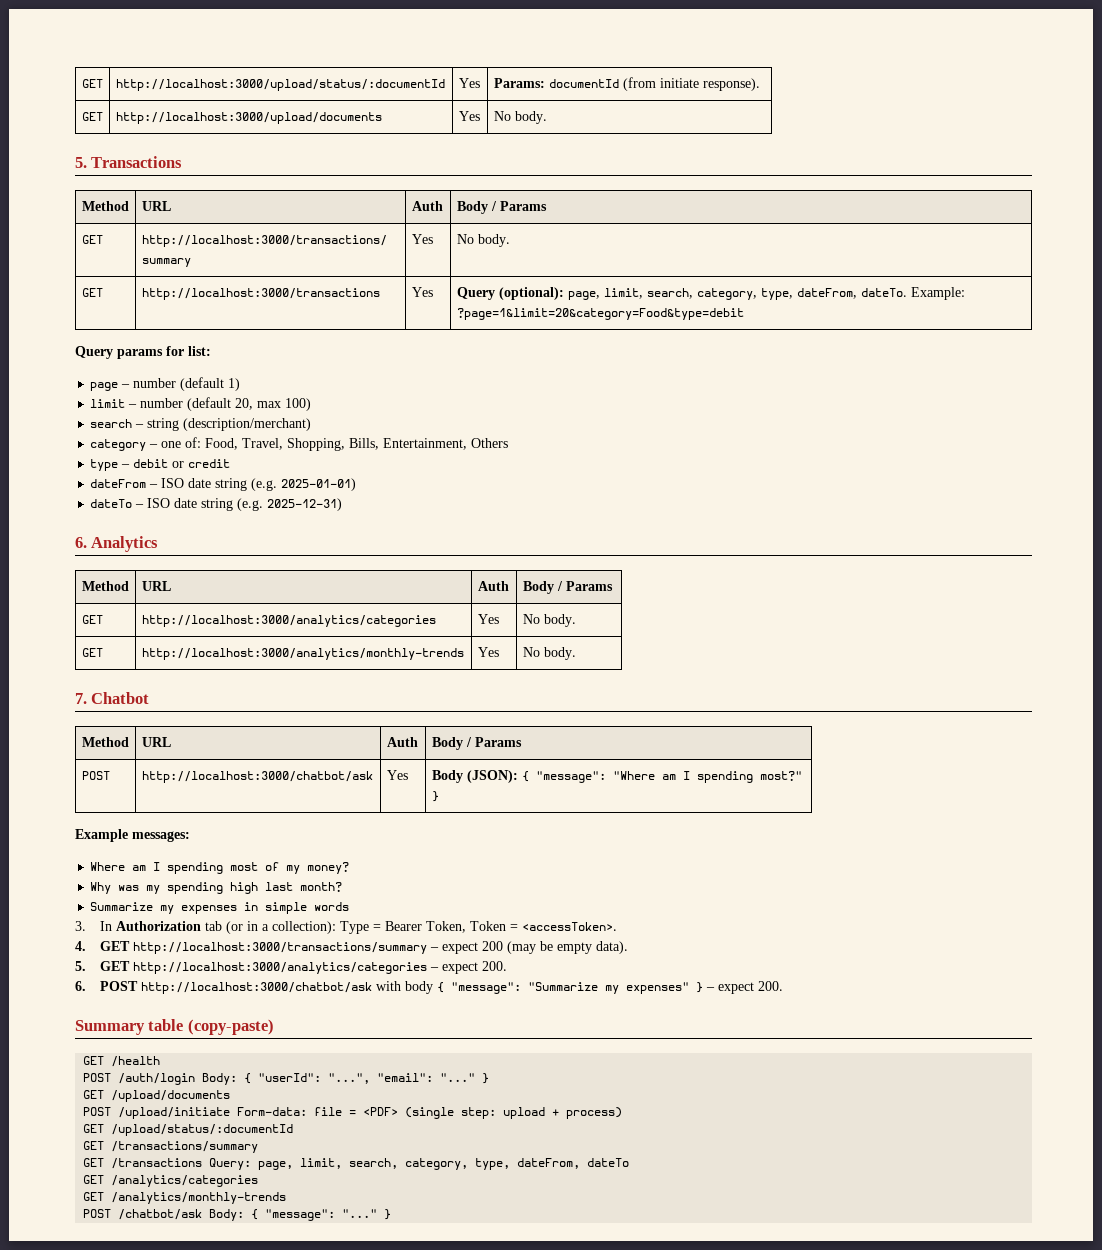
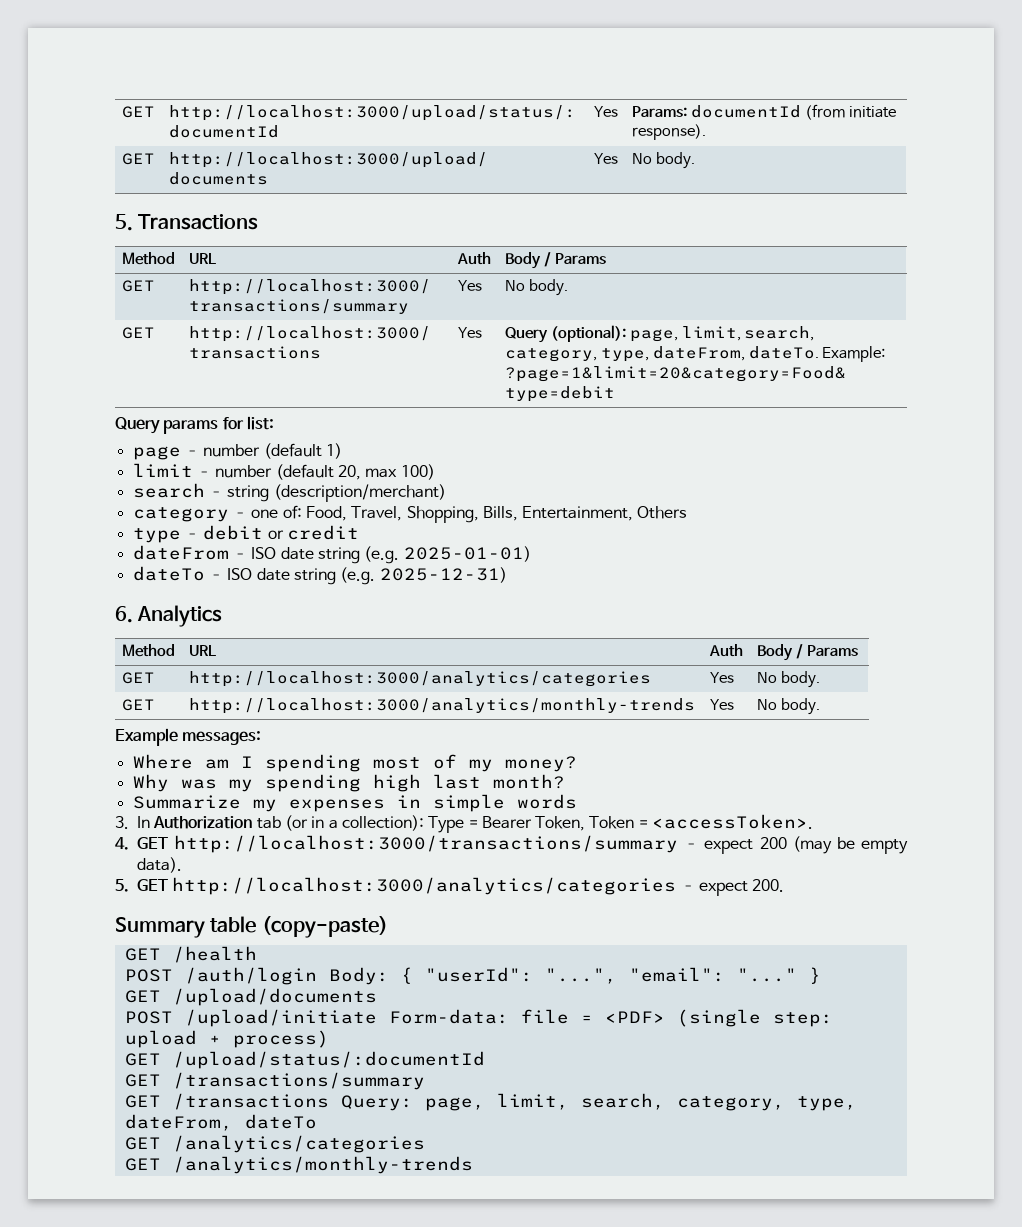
[75,692,150,704] [81,737,129,747] [141,737,171,747] [386,737,418,747] [431,737,522,750] [81,771,110,780] [141,771,373,783] [386,770,408,780] [431,770,802,783] [431,791,439,802] // 7. Chatbot // Method | URL | Auth | Body / Params // POST | http://localhost:3000/chatbot/ask | Yes | Body (JSON): { "message": "Where am I spending most?" } -> (820, 706) none
[75,981,783,994] // 6. POST http://localhost:3000/chatbot/ask with body { "message": "Summarize my expenses" } – expect 200. -> (785, 885) none
[83,1209,392,1221] // POST /chatbot/ask Body: { "message": "..." } -> (473, 1165) none

